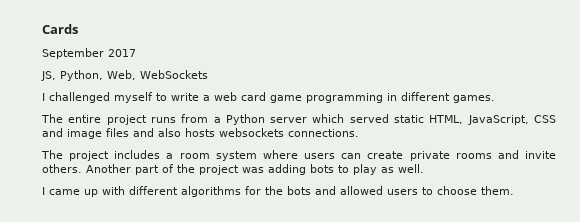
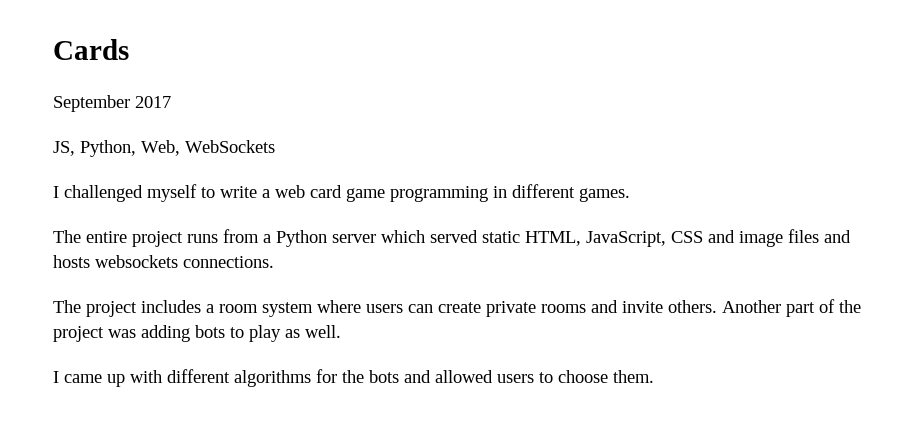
[158,128,181,137] also -> (851, 236) none

